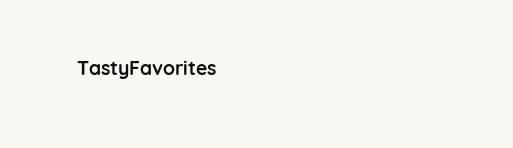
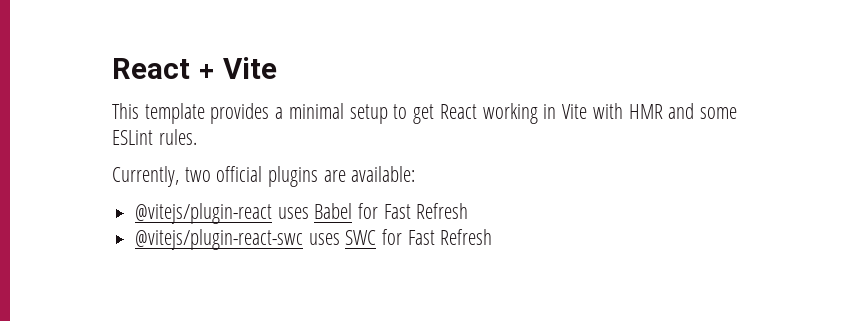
[77,60,216,79] TastyFavorites -> [112,57,277,79] [112,103,738,124] [112,129,197,145] [112,166,416,187] [135,203,469,224] [135,229,493,250] React + Vite // This template provides a minimal setup to get React working in Vite with HMR and some ESLint rules. // Currently, two official plugins are available: // @vitejs/plugin-react uses Babel for Fast Refresh // @vitejs/plugin-react-swc uses SWC for Fast Refresh

